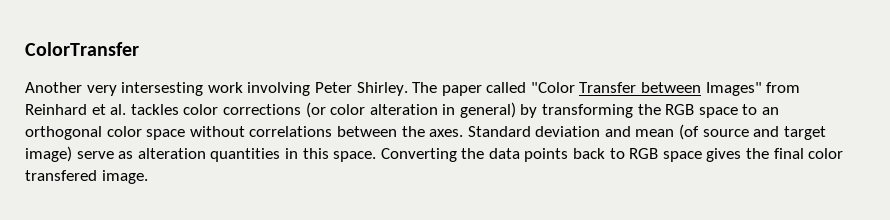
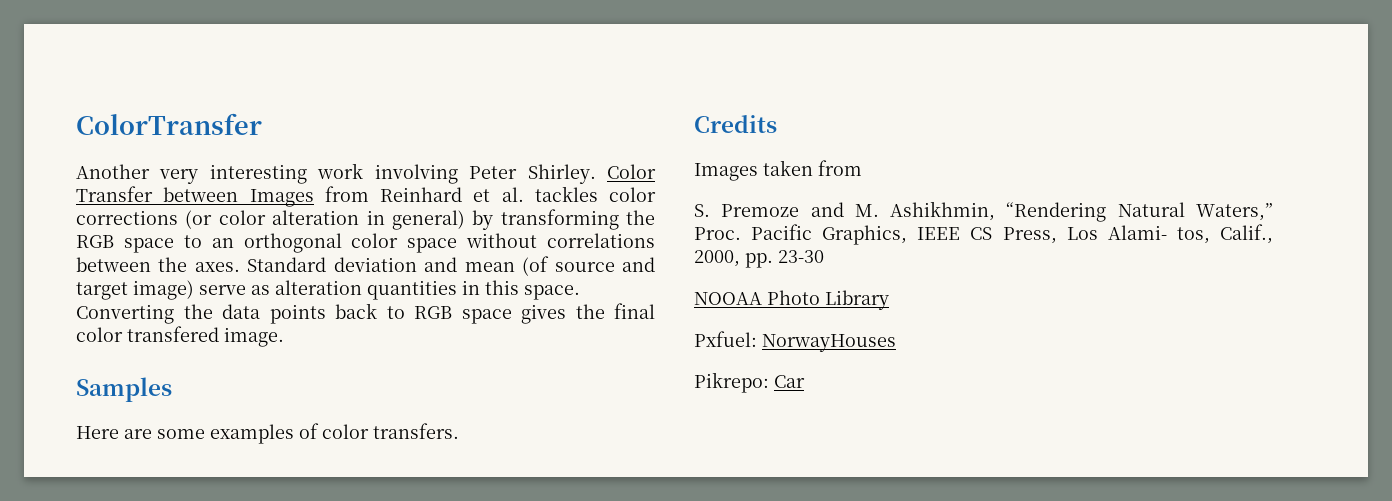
[121,82,204,96] intersesting -> [209,164,307,184] interesting
[412,82,575,96] The paper called "Color -> [607,164,657,179] Color
[705,82,762,96] Images" -> [249,189,314,207] Images
(148, 177) none -> [76,377,172,402] [76,423,459,444] [694,115,777,133] [694,160,862,181] [694,201,1273,222] [694,224,1273,245] [694,250,824,268] [694,290,889,310] [694,331,896,352] [694,372,805,393] // Samples // Here are some examples of color transfers. // Credits // Images taken from // S. Premoze and M. Ashikhmin, “Rendering Natural Waters,” Proc. Pacific Graphics, IEEE CS Press, Los Alami- tos, Calif., 2000, pp. 23-30 // NOOAA Photo Library // Pxfuel: NorwayHouses // Pikrepo: Car

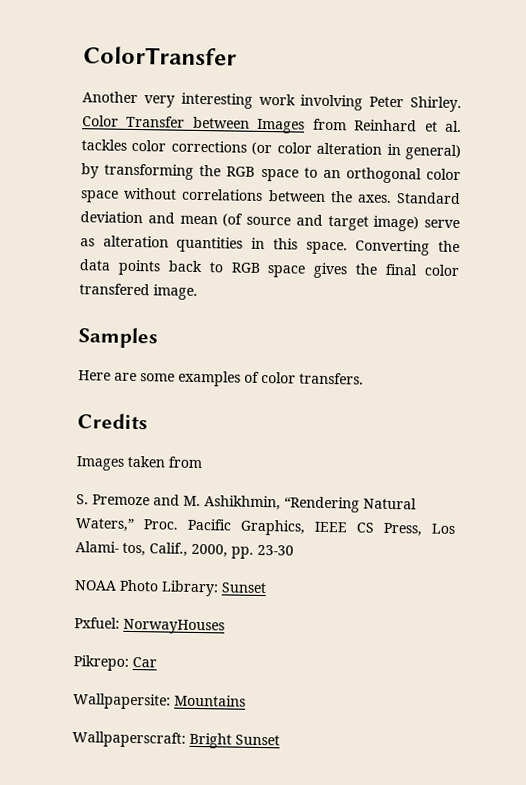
[694,290,889,310] NOOAA Photo Library -> [74,579,267,597] NOAA Photo Library: Sunset
(805, 381) none -> [73,693,246,710] [72,731,280,749] // Wallpapersite: Mountains // Wallpaperscraft: Bright Sunset

